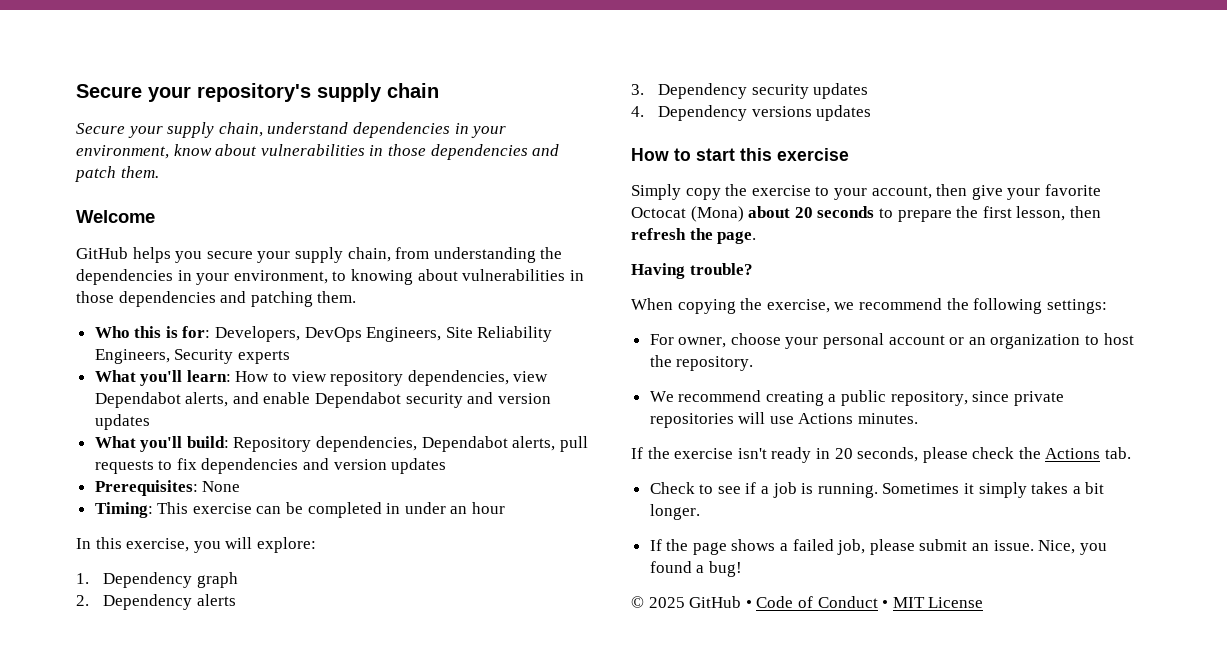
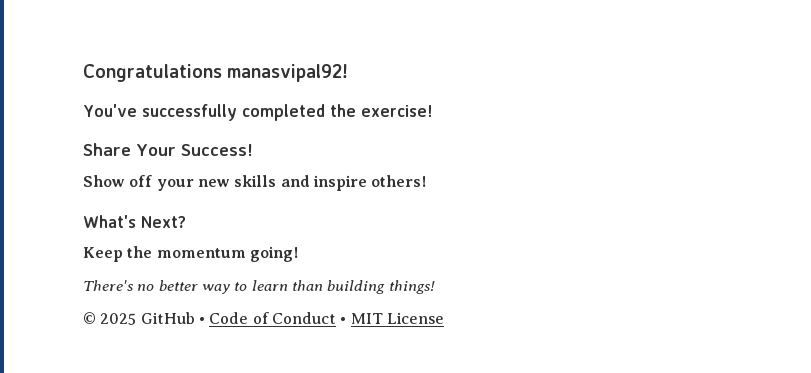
[76,83,439,102] [76,122,507,138] [76,144,560,160] [75,166,159,182] [76,210,155,223] [76,247,563,263] [76,269,584,285] [76,291,357,307] [94,326,553,342] [94,349,290,364] [94,370,549,386] [94,392,551,408] [94,414,150,430] [94,436,588,452] [94,458,447,474] [94,480,241,496] [94,502,506,518] [76,537,316,553] [76,572,238,588] [76,594,236,610] [631,83,869,99] [631,105,872,121] [631,148,849,161] [631,184,1101,200] [631,206,1101,222] [631,228,757,244] [631,263,753,279] [631,298,1107,314] [649,333,1134,349] [649,355,754,371] [649,390,1064,406] [649,412,919,428] [631,447,1132,463] [649,482,1105,498] [649,504,700,520] [649,539,1107,555] [649,561,742,577] Secure your repository's supply chain // Secure your supply chain, understand dependencies in your environment, know about vulnerabilities in those dependencies and patch them. // Welcome // GitHub helps you secure your supply chain, from understanding the dependencies in your environment, to knowing about vulnerabilities in those dependencies and patching them. // Who this is for: Developers, DevOps Engineers, Site Reliability Engineers, Security experts // What you'll learn: How to view repository dependencies, view Dependabot alerts, and enable Dependabot security and version updates // What you'll build: Repository dependencies, Dependabot alerts, pull requests to fix dependencies and version updates // Prerequisites: None // Timing: This exercise can be completed in under an hour // In this exercise, you will explore: // 1. Dependency graph // 2. Dependency alerts // 3. Dependency security updates // 4. Dependency versions updates // How to start this exercise // Simply copy the exercise to your account, then give your favorite Octocat (Mona) about 20 seconds to prepare the first lesson, then refresh the page. // Having trouble? // When copying the exercise, we recommend the following settings: // For owner, choose your personal account or an organization to host the repository. // We recommend creating a public repository, since private repositories will use Actions minutes. // If the exercise isn't ready in 20 seconds, please check the Actions tab. // Check to see if a job is running. Sometimes it simply takes a bit longer. // If the page shows a failed job, please submit an issue. Nice, you found a bug! -> [83,64,349,82] [83,104,433,121] [83,143,253,156] [83,175,427,191] [83,215,186,228] [83,246,298,262] [83,280,435,294] Congratulations manasvipal92! // You've successfully completed the exercise! // Share Your Success! // Show off your new skills and inspire others! // What's Next? // Keep the momentum going! // There's no better way to learn than building things!

